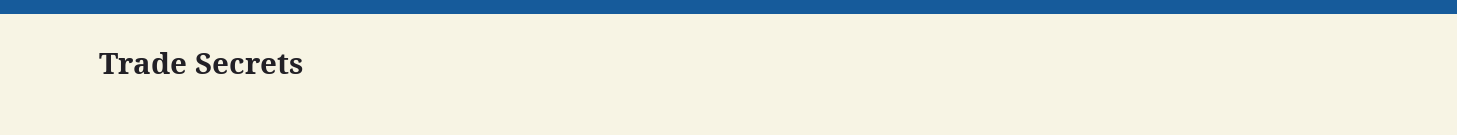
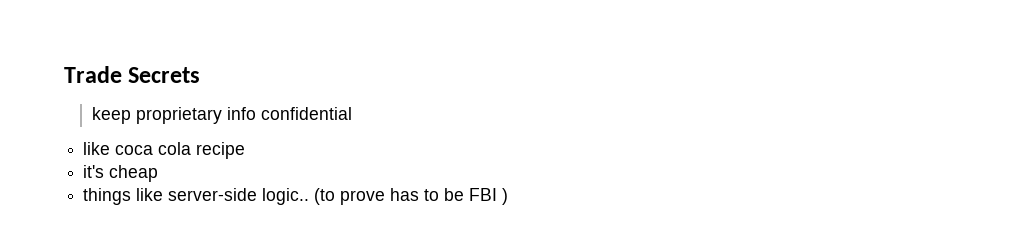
(303, 63) none -> [91,107,352,124] [83,142,246,159] [83,165,159,182] [83,188,509,205] // keep proprietary info confidential // like coca cola recipe // it's cheap // things like server-side logic.. (to prove has to be FBI )

